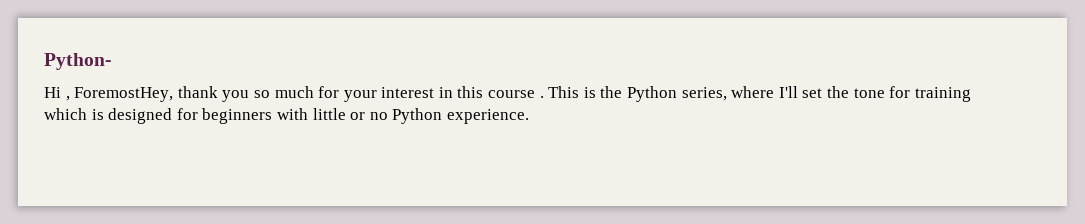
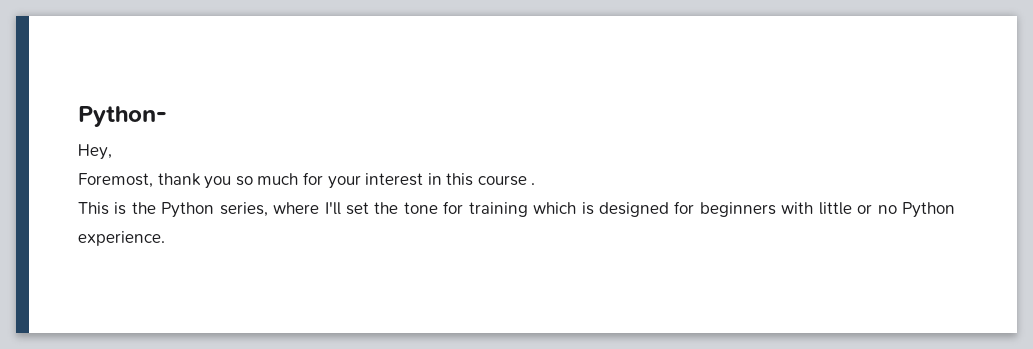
[44,87,174,102] Hi , ForemostHey, -> [78,144,112,160] [78,173,153,188] Hey, // Foremost,
(544, 97) none -> (536, 184) //

